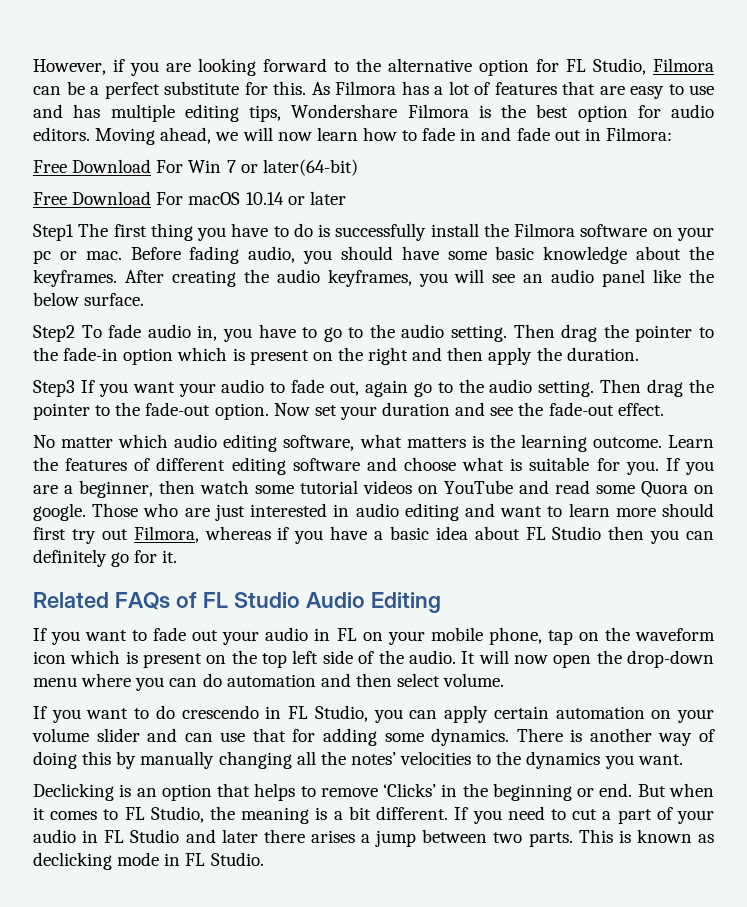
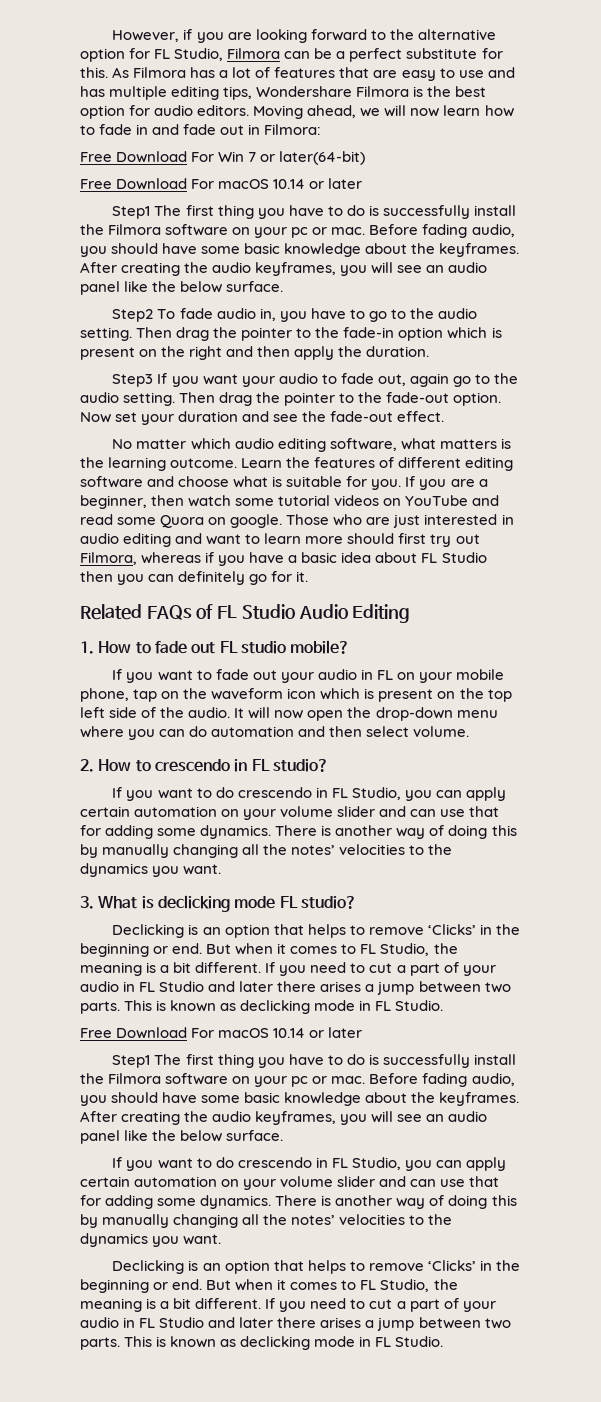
(441, 602) none -> [80,640,351,654] // 1. How to fade out FL studio mobile?
(505, 680) none -> [80,759,329,772] [112,787,506,801] [80,806,500,820] [80,825,517,839] [80,844,453,858] [80,863,222,877] [80,895,357,912] [112,924,520,938] [80,943,458,957] [80,962,496,976] [80,981,511,995] [80,1000,444,1014] [80,1027,363,1039] [112,1054,516,1068] [80,1073,515,1087] [80,1092,520,1106] [80,1111,488,1125] [80,1130,284,1144] // 2. How to crescendo in FL studio? // If you want to do crescendo in FL Studio, you can apply certain automation on your volume slider and can use that for adding some dynamics. There is another way of doing this by manually changing all the notes’ velocities to the dynamics you want. // 3. What is declicking mode FL studio? // Declicking is an option that helps to remove ‘Clicks’ in the beginning or end. But when it comes to FL Studio, the meaning is a bit different. If you need to cut a part of your audio in FL Studio and later there arises a jump between two parts. This is known as declicking mode in FL Studio. // Free Download For macOS 10.14 or later // Step1 The first thing you have to do is successfully install the Filmora software on your pc or mac. Before fading audio, you should have some basic knowledge about the keyframes. After creating the audio keyframes, you will see an audio panel like the below surface.

